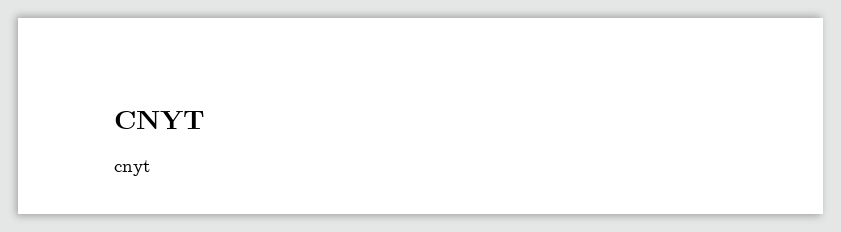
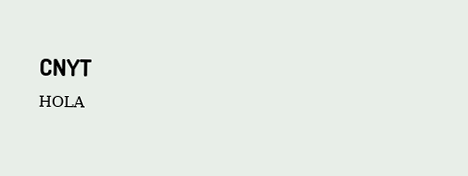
[114,160,150,176] cnyt -> [38,95,85,108] HOLA

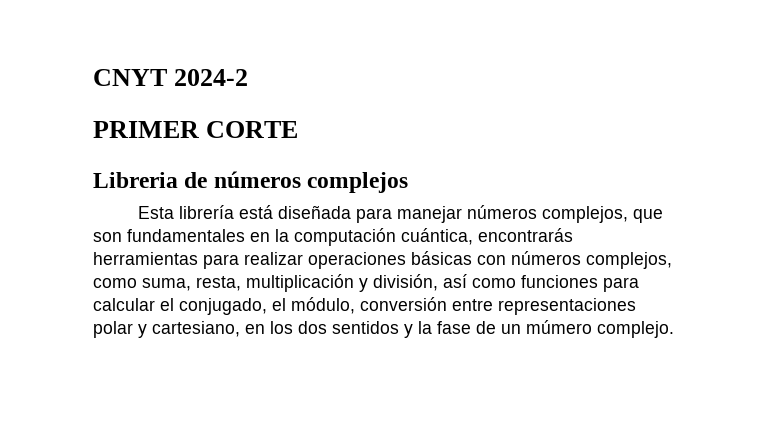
[38,95,85,108] // HOLA -> [174,69,249,86] [93,121,299,138] [93,171,409,193] [138,205,664,223] [93,228,573,246] [93,251,672,269] [93,274,639,292] [93,297,636,315] [93,320,674,338] 2024-2 // PRIMER CORTE // Libreria de números complejos // Esta librería está diseñada para manejar números complejos, que son fundamentales en la computación cuántica, encontrarás herramientas para realizar operaciones básicas con números complejos, como suma, resta, multiplicación y división, así como funciones para calcular el conjugado, el módulo, conversión entre representaciones polar y cartesiano, en los dos sentidos y la fase de un múmero complejo.

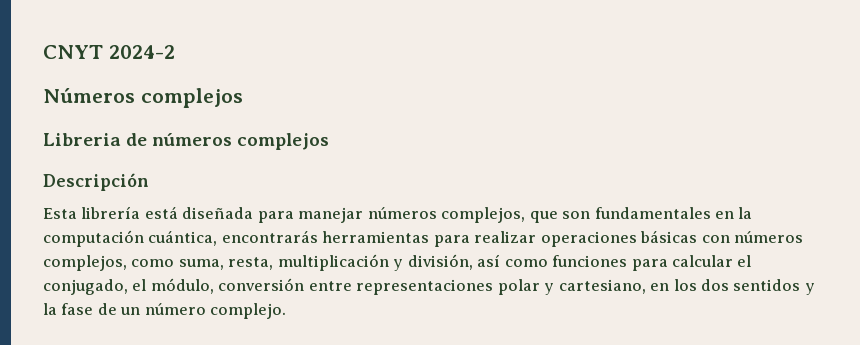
[93,121,299,138] PRIMER CORTE -> [43,88,243,108] Números complejos
(409, 182) none -> [43,173,149,191] // Descripción
[526,320,592,334] múmero -> [144,303,206,315] número

